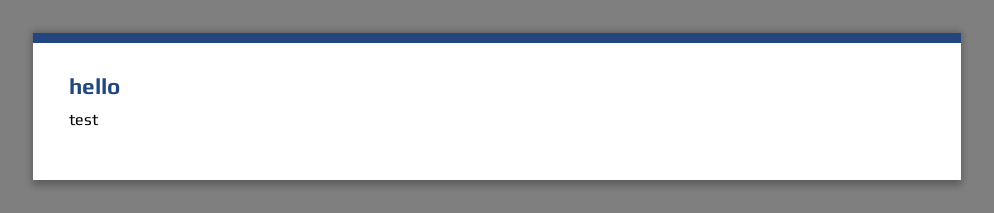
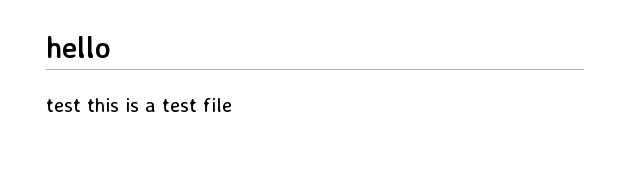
(99, 120) none -> [87,98,232,112] this is a test file

